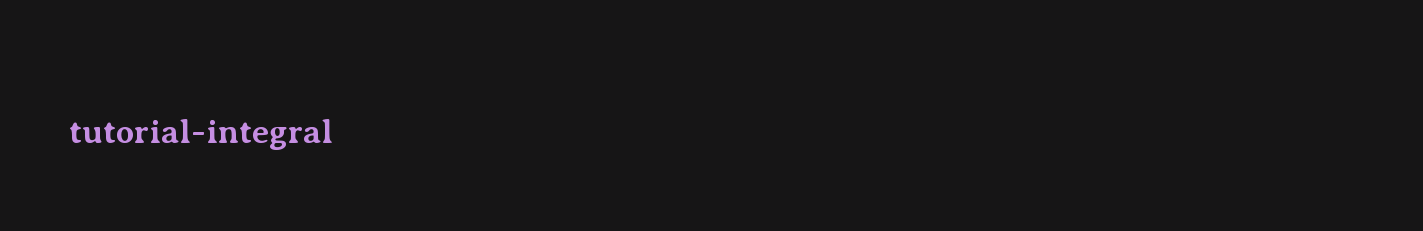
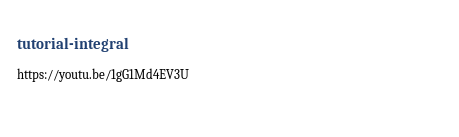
(333, 134) none -> [17,68,189,82] // https://youtu.be/1gG1Md4EV3U

